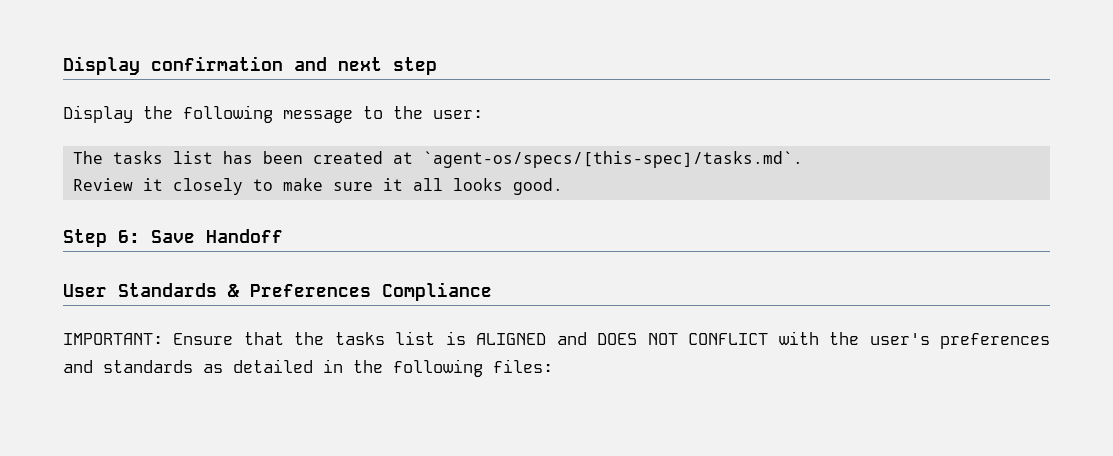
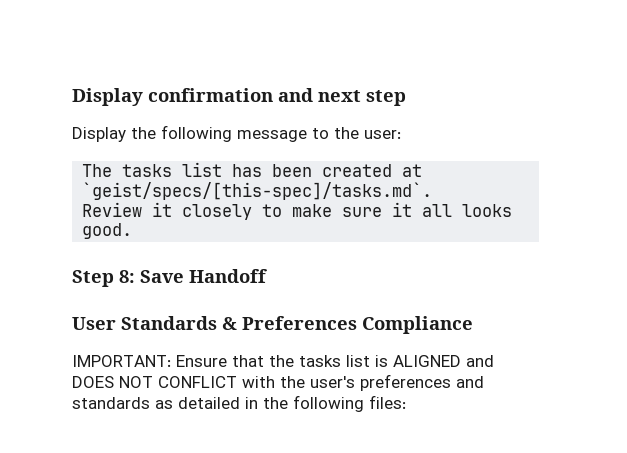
[422,151,803,168] `agent-os/specs/[this-spec]/tasks.md`. -> [82,182,433,200] `geist/specs/[this-spec]/tasks.md`.
[118,230,140,243] 6: -> [119,270,135,283] 8:

